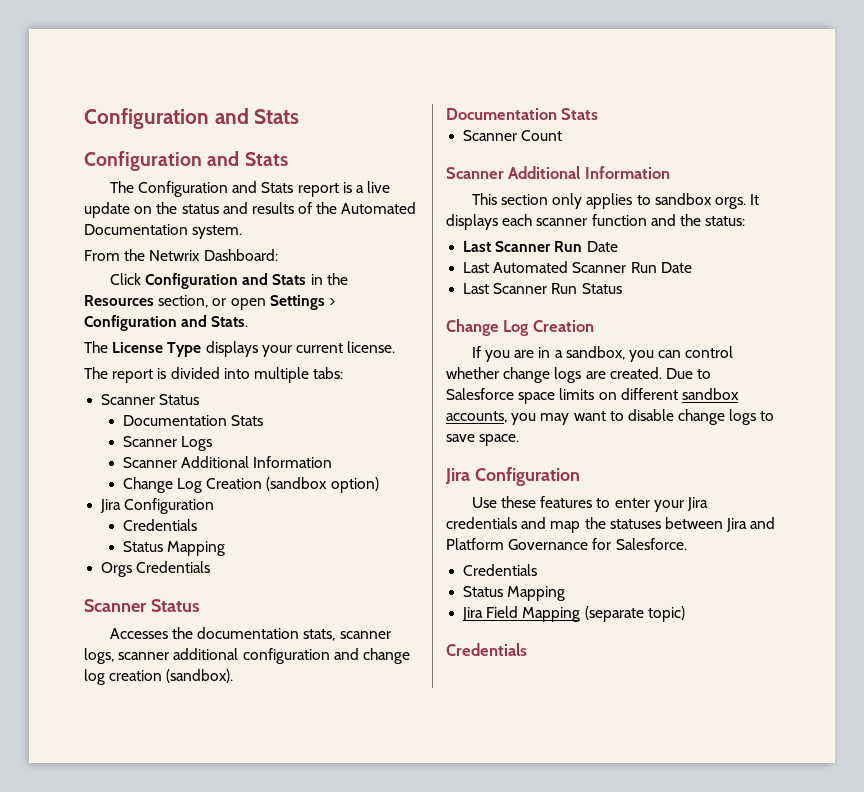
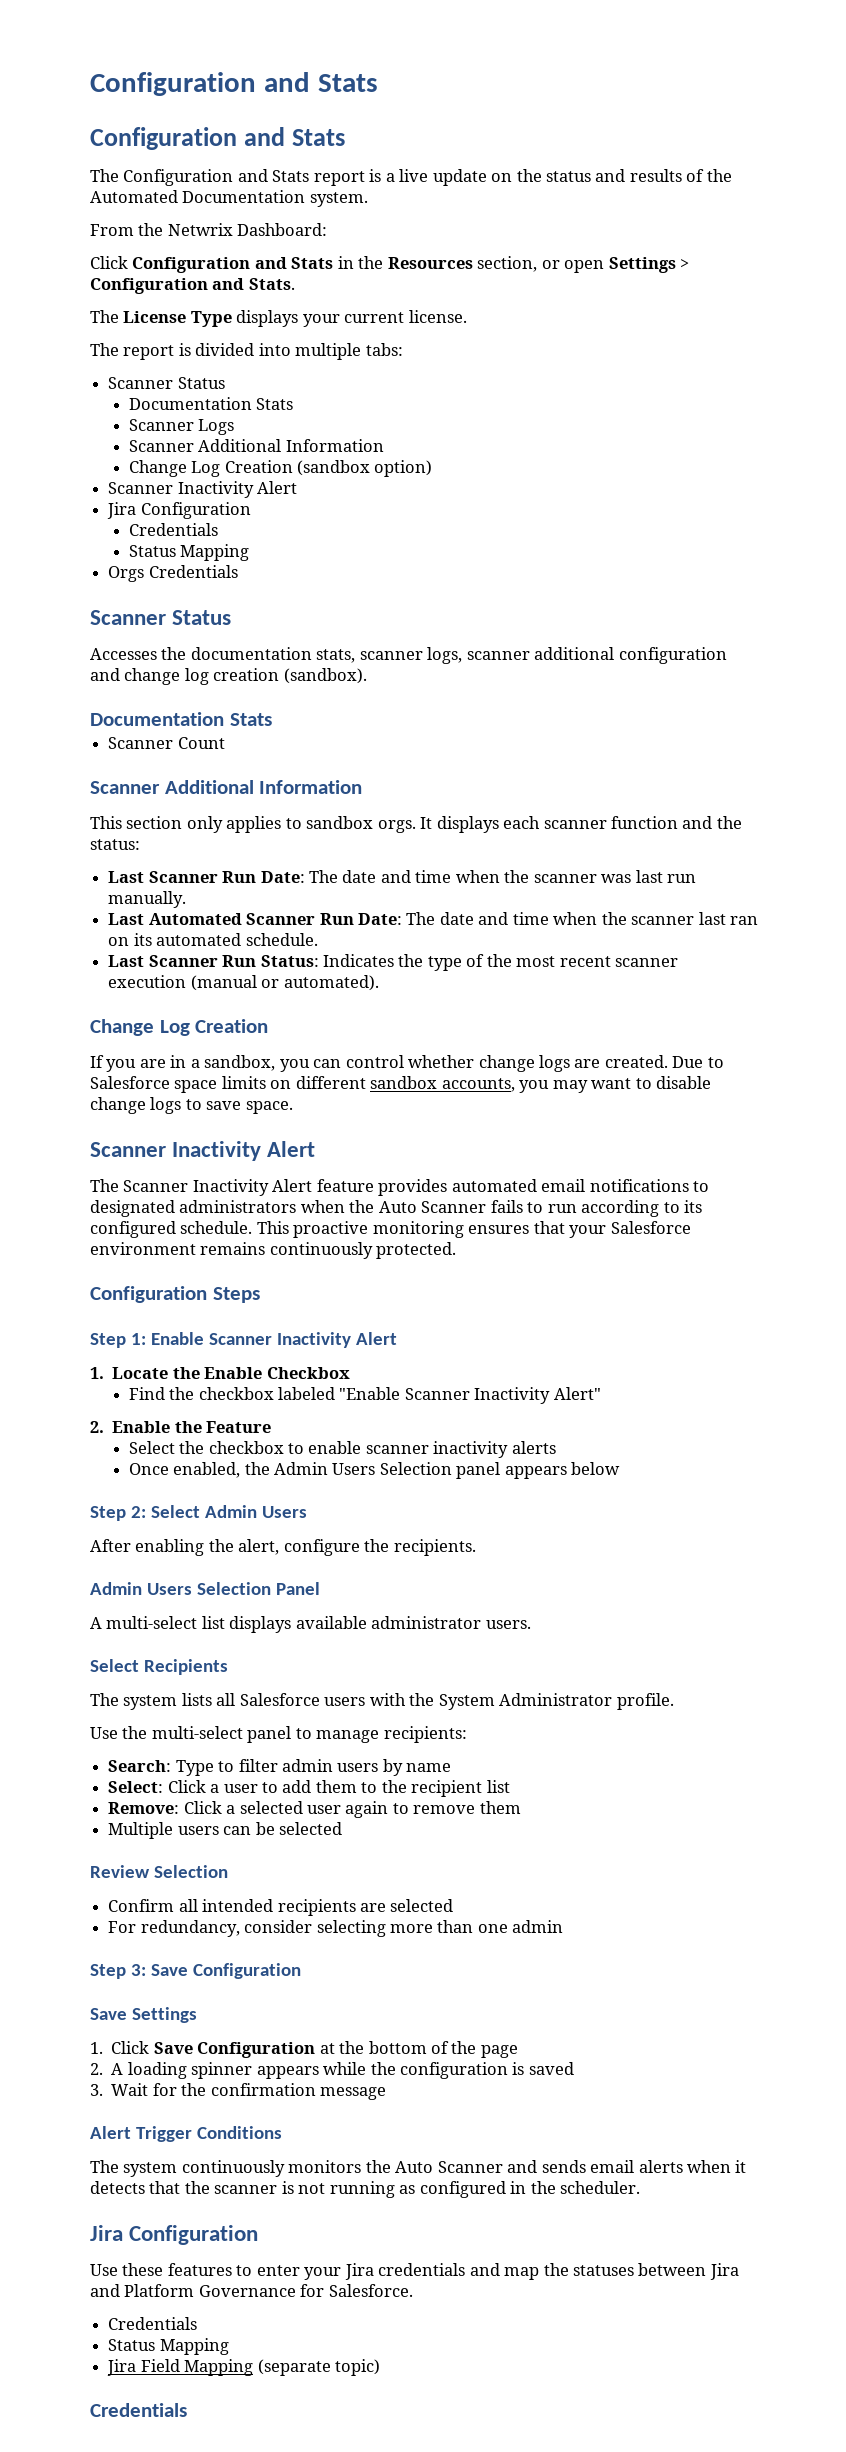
(379, 485) none -> [108,481,298,498] // Scanner Inactivity Alert
[586,241,618,252] [463,261,692,273] [463,283,622,294] Date // Last Automated Scanner Run Date // Last Scanner Run Status -> [260,870,697,883] [108,891,187,908] [108,912,759,925] [108,933,318,946] [108,954,679,971] [108,975,379,991] Date: The date and time when the scanner was last run manually. // Last Automated Scanner Run Date: The date and time when the scanner last ran on its automated schedule. // Last Scanner Run Status: Indicates the type of the most recent scanner execution (manual or automated).
(520, 440) none -> [90,1141,316,1161] [90,1179,710,1196] [90,1200,703,1217] [90,1221,691,1238] [90,1242,457,1259] [90,1286,260,1303] [90,1332,397,1348] [90,1367,350,1379] [128,1387,601,1404] [90,1421,272,1433] [128,1441,556,1458] [128,1462,621,1479] [90,1505,307,1521] [90,1539,476,1556] [90,1582,320,1595] [90,1616,531,1633] [90,1659,228,1675] [90,1693,674,1710] [90,1726,467,1743] [108,1759,452,1776] [108,1780,510,1797] [108,1801,521,1818] [108,1822,342,1839] [90,1865,228,1878] [108,1899,454,1916] [108,1920,564,1937] [90,1963,301,1979] [90,2007,197,2023] [90,2041,518,2058] [90,2062,574,2079] [90,2083,387,2100] [90,2126,282,2142] [90,2160,747,2177] [90,2181,641,2198] // Scanner Inactivity Alert // The Scanner Inactivity Alert feature provides automated email notifications to designated administrators when the Auto Scanner fails to run according to its configured schedule. This proactive monitoring ensures that your Salesforce environment remains continuously protected. // Configuration Steps // Step 1: Enable Scanner Inactivity Alert // 1. Locate the Enable Checkbox // Find the checkbox labeled "Enable Scanner Inactivity Alert" // 2. Enable the Feature // Select the checkbox to enable scanner inactivity alerts // Once enabled, the Admin Users Selection panel appears below // Step 2: Select Admin Users // After enabling the alert, configure the recipients. // Admin Users Selection Panel // A multi-select list displays available administrator users. // Select Recipients // The system lists all Salesforce users with the System Administrator profile. // Use the multi-select panel to manage recipients: // Search: Type to filter admin users by name // Select: Click a user to add them to the recipient list // Remove: Click a selected user again to remove them // Multiple users can be selected // Review Selection // Confirm all intended recipients are selected // For redundancy, consider selecting more than one admin // Step 3: Save Configuration // Save Settings // 1. Click Save Configuration at the bottom of the page // 2. A loading spinner appears while the configuration is saved // 3. Wait for the confirmation message // Alert Trigger Conditions // The system continuously monitors the Auto Scanner and sends email alerts when it detects that the scanner is not running as configured in the scheduler.

